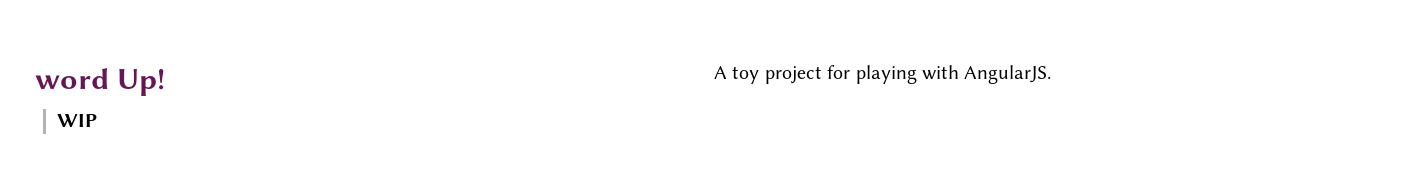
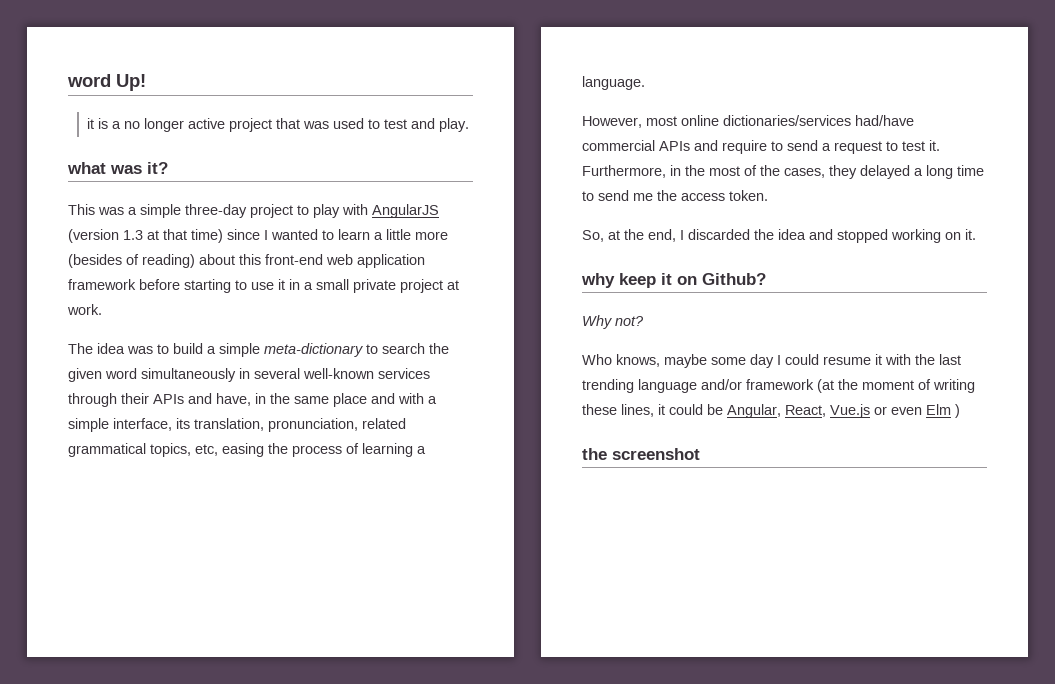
[57,114,98,127] [714,65,1052,84] WIP // A toy project for playing with AngularJS. -> [87,118,470,132] [67,162,168,174] [68,204,439,218] [68,229,448,243] [68,254,425,268] [68,279,459,293] [67,304,102,315] [68,343,449,357] [68,368,430,382] [68,393,437,407] [68,418,406,432] [68,443,426,457] [582,76,645,90] [582,115,914,128] [582,140,940,154] [582,165,984,179] [582,190,768,201] [582,229,976,243] [581,273,766,288] [582,315,644,329] [582,354,961,368] [582,379,975,393] [582,404,960,418] [582,448,700,460] it is a no longer active project that was used to test and play. // what was it? // This was a simple three-day project to play with AngularJS (version 1.3 at that time) since I wanted to learn a little more (besides of reading) about this front-end web application framework before starting to use it in a small private project at work. // The idea was to build a simple meta-dictionary to search the given word simultaneously in several well-known services through their APIs and have, in the same place and with a simple interface, its translation, pronunciation, related grammatical topics, etc, easing the process of learning a language. // However, most online dictionaries/services had/have commercial APIs and require to send a request to test it. Furthermore, in the most of the cases, they delayed a long time to send me the access token. // So, at the end, I discarded the idea and stopped working on it. // why keep it on Github? // Why not? // Who knows, maybe some day I could resume it with the last trending language and/or framework (at the moment of writing these lines, it could be Angular, React, Vue.js or even Elm ) // the screenshot

